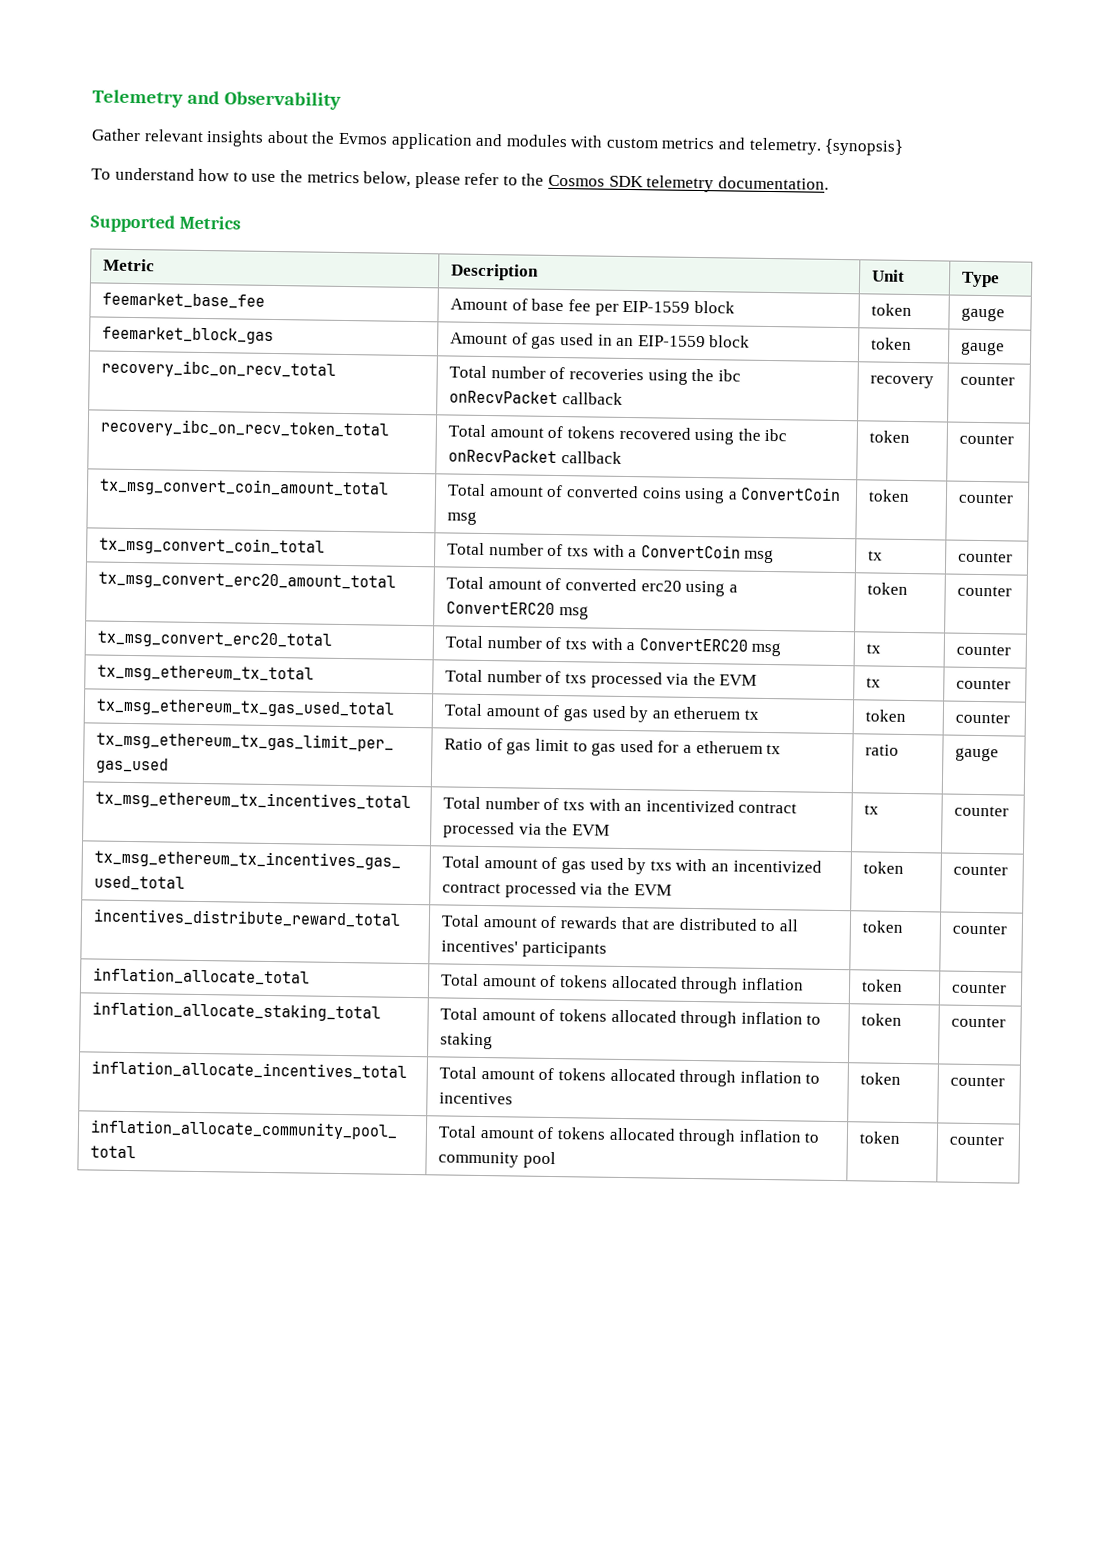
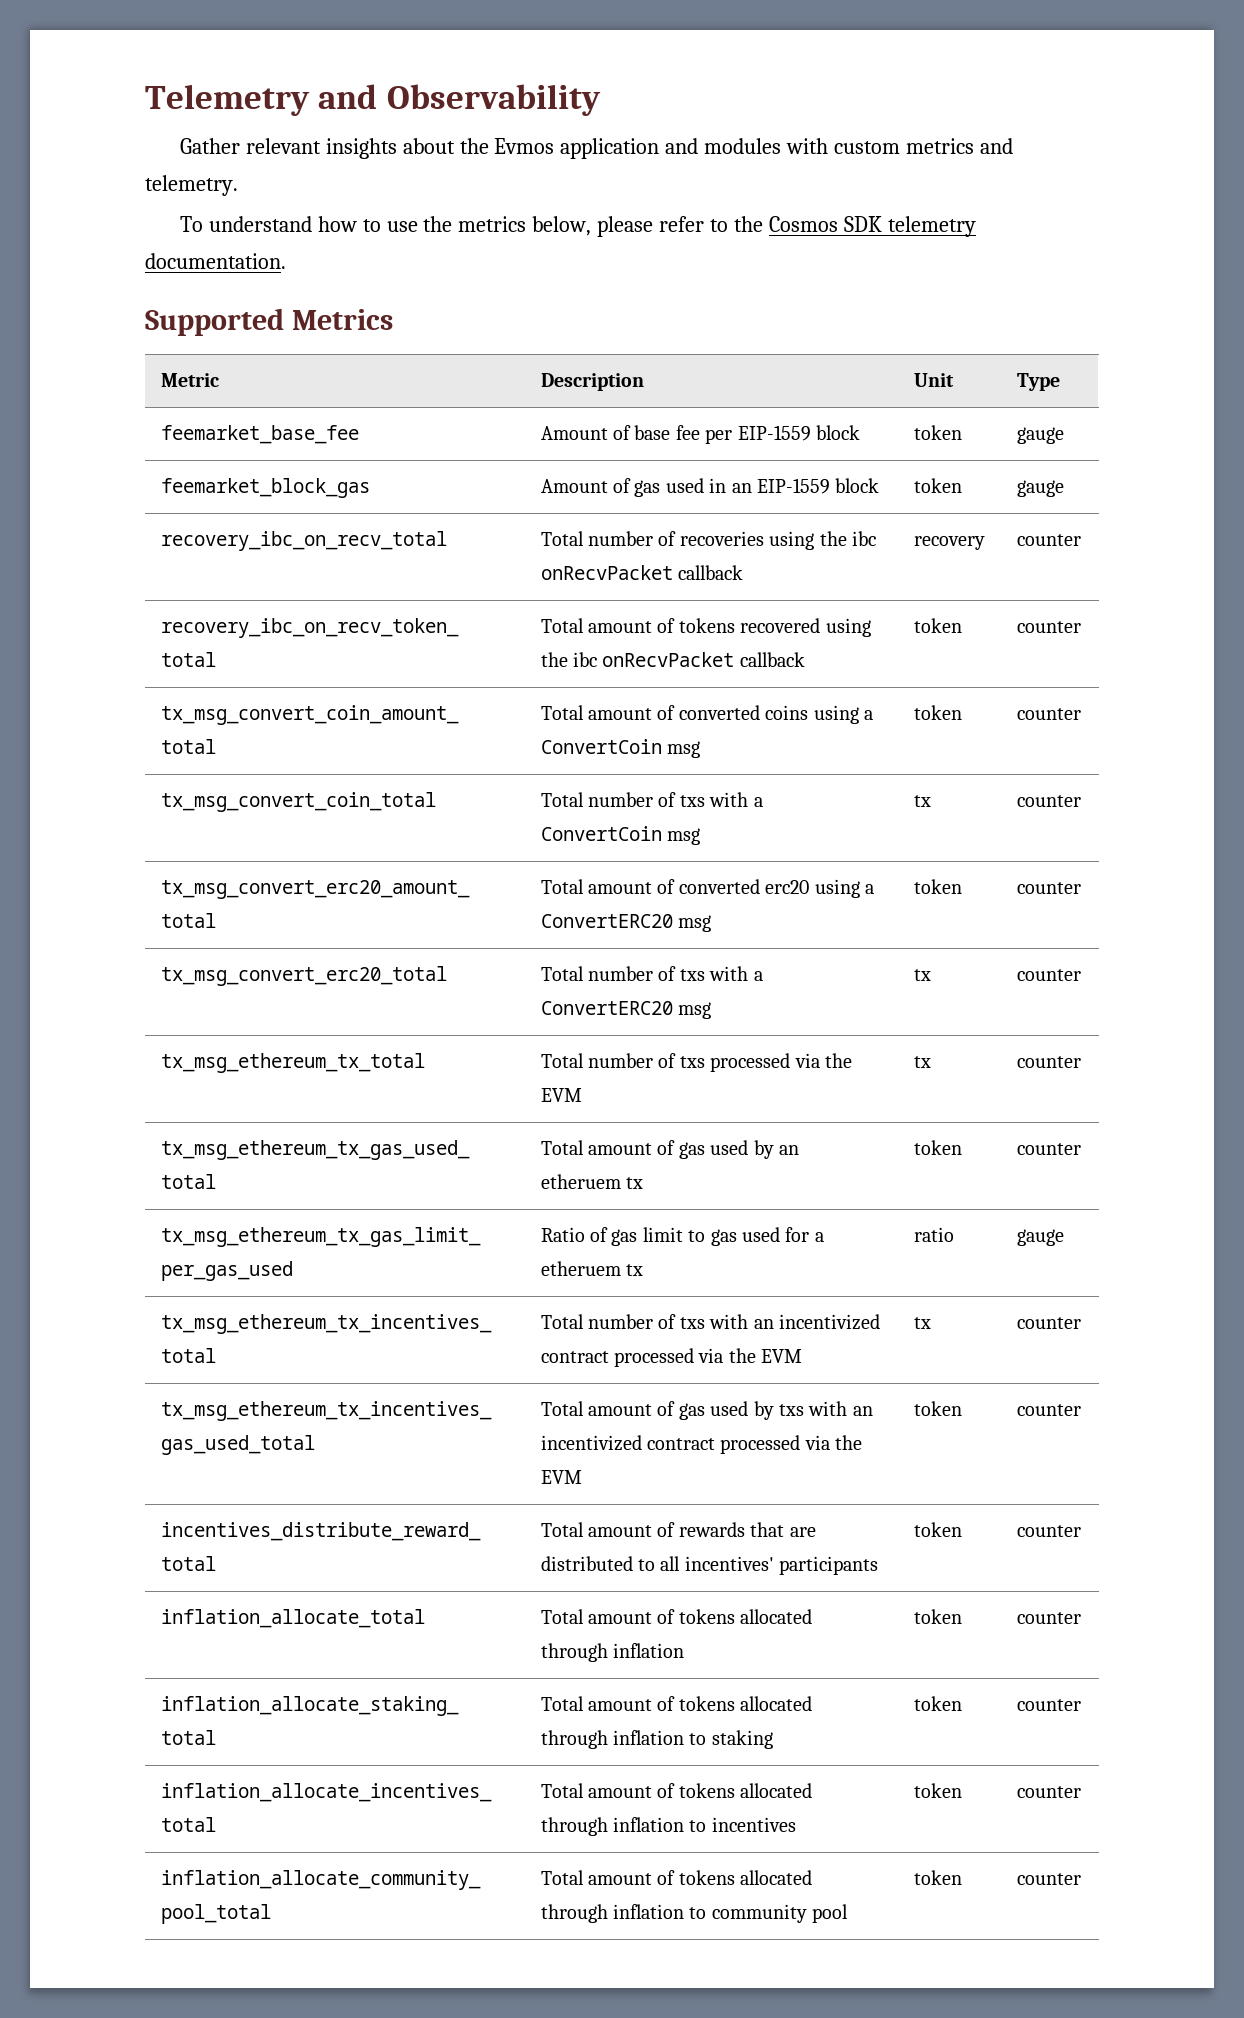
[824,138,905,156] {synopsis} -> (238, 185) none

